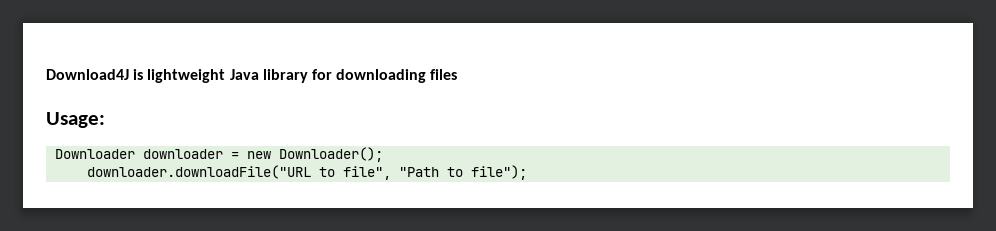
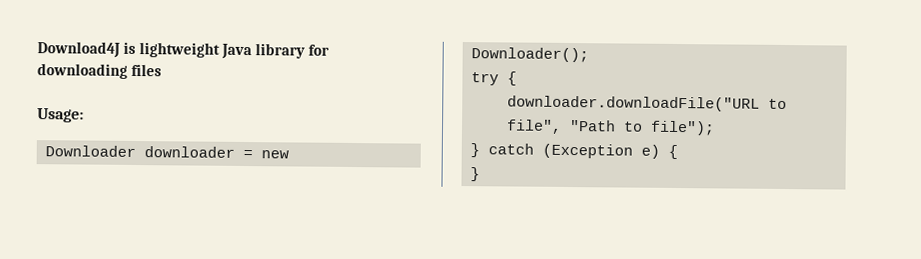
(384, 154) none -> [470,71,517,86] // try {
(528, 172) none -> [469,143,678,160] [469,167,480,182] // } catch (Exception e) { // }

